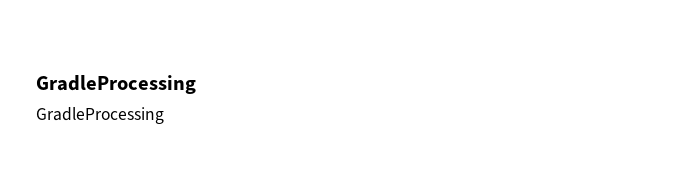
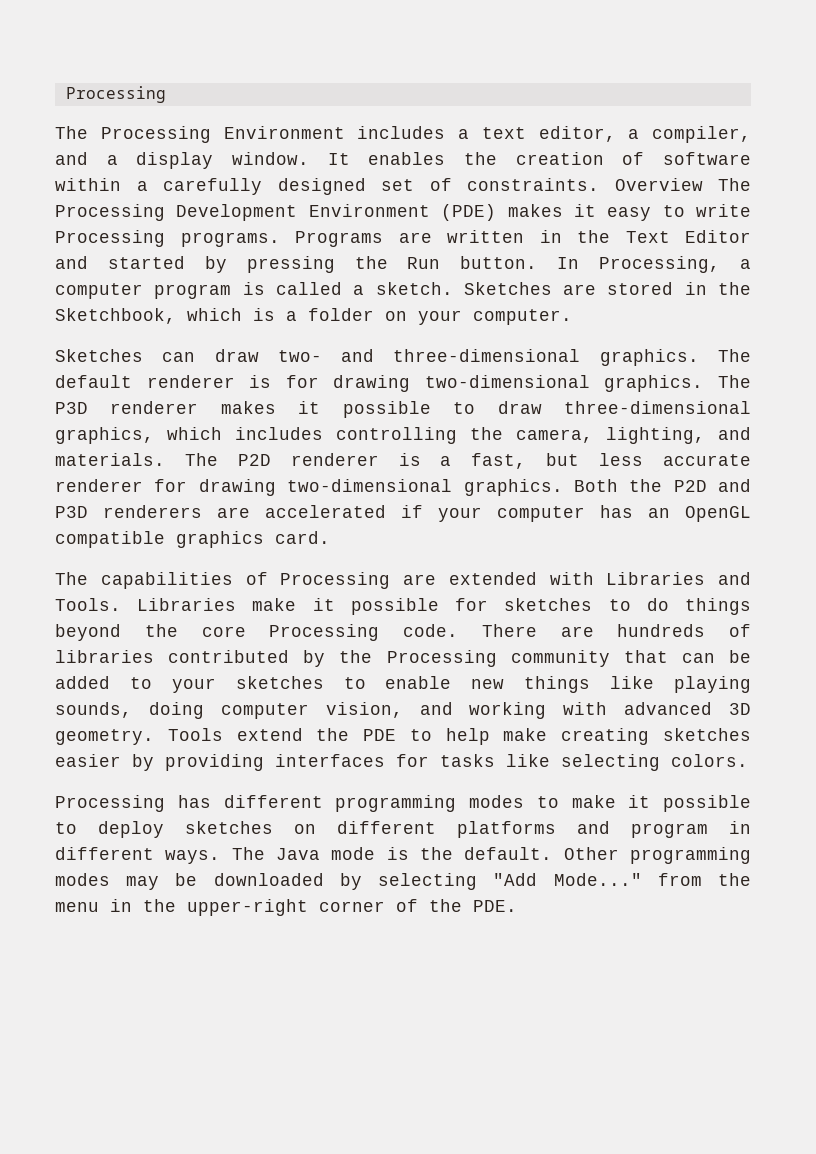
[36,75,196,94] [36,107,164,124] GradleProcessing // GradleProcessing -> [65,86,166,103] [55,126,751,143] [55,152,751,169] [55,178,751,195] [55,204,751,221] [55,230,751,247] [55,256,752,273] [55,282,751,299] [55,308,572,325] [55,349,751,366] [55,375,751,392] [55,401,752,418] [55,427,751,444] [55,453,752,469] [55,479,751,496] [55,505,751,522] [55,531,330,548] [55,572,751,589] [55,598,751,615] [55,624,751,641] [55,650,751,667] [55,676,752,693] [55,702,751,719] [55,728,751,745] [55,754,748,771] [55,795,751,812] [55,821,751,838] [55,847,751,864] [55,873,751,890] [55,899,517,916] Processing // The Processing Environment includes a text editor, a compiler, and a display window. It enables the creation of software within a carefully designed set of constraints. Overview The Processing Development Environment (PDE) makes it easy to write Processing programs. Programs are written in the Text Editor and started by pressing the Run button. In Processing, a computer program is called a sketch. Sketches are stored in the Sketchbook, which is a folder on your computer. // Sketches can draw two- and three-dimensional graphics. The default renderer is for drawing two-dimensional graphics. The P3D renderer makes it possible to draw three-dimensional graphics, which includes controlling the camera, lighting, and materials. The P2D renderer is a fast, but less accurate renderer for drawing two-dimensional graphics. Both the P2D and P3D renderers are accelerated if your computer has an OpenGL compatible graphics card. // The capabilities of Processing are extended with Libraries and Tools. Libraries make it possible for sketches to do things beyond the core Processing code. There are hundreds of libraries contributed by the Processing community that can be added to your sketches to enable new things like playing sounds, doing computer vision, and working with advanced 3D geometry. Tools extend the PDE to help make creating sketches easier by providing interfaces for tasks like selecting colors. // Processing has different programming modes to make it possible to deploy sketches on different platforms and program in different ways. The Java mode is the default. Other programming modes may be downloaded by selecting "Add Mode..." from the menu in the upper-right corner of the PDE.

